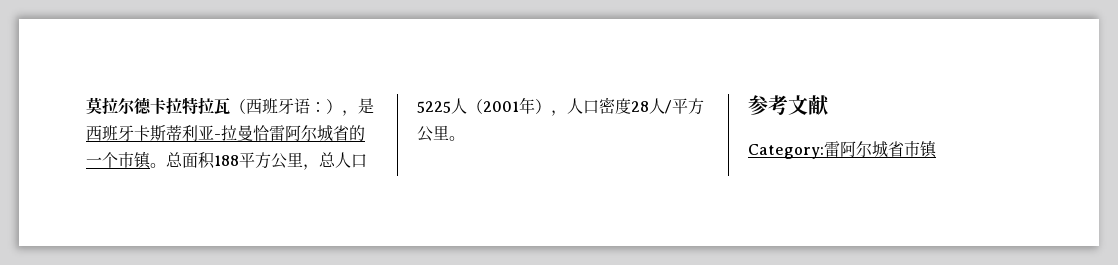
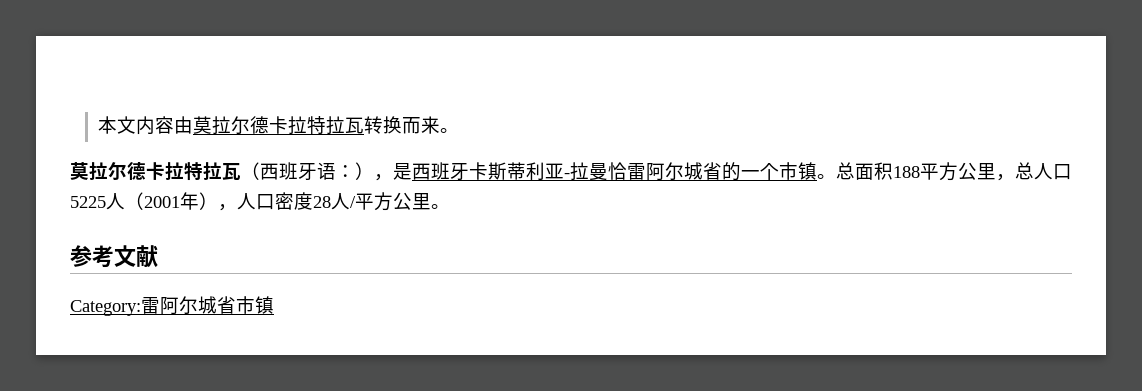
(86, 106) none -> [97,116,459,135] 本文内容由莫拉尔德卡拉特拉瓦转换而来。 //

